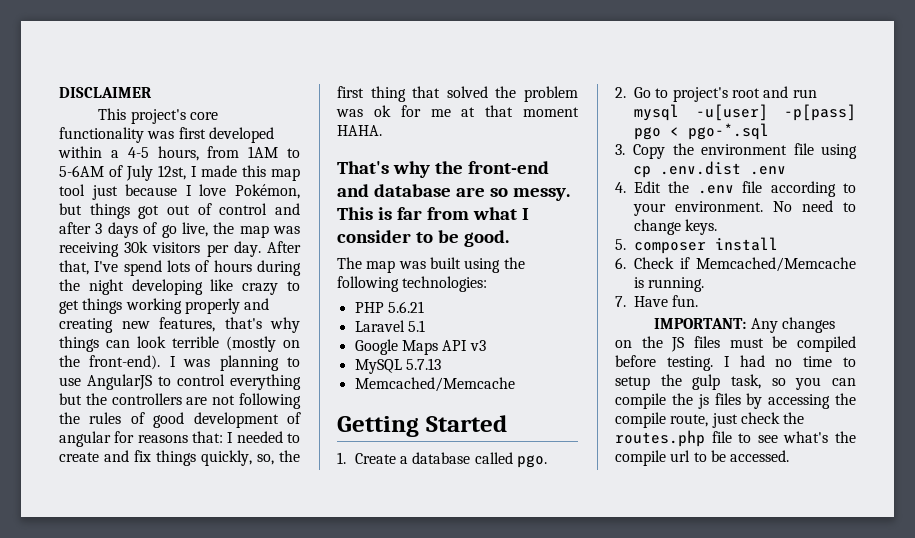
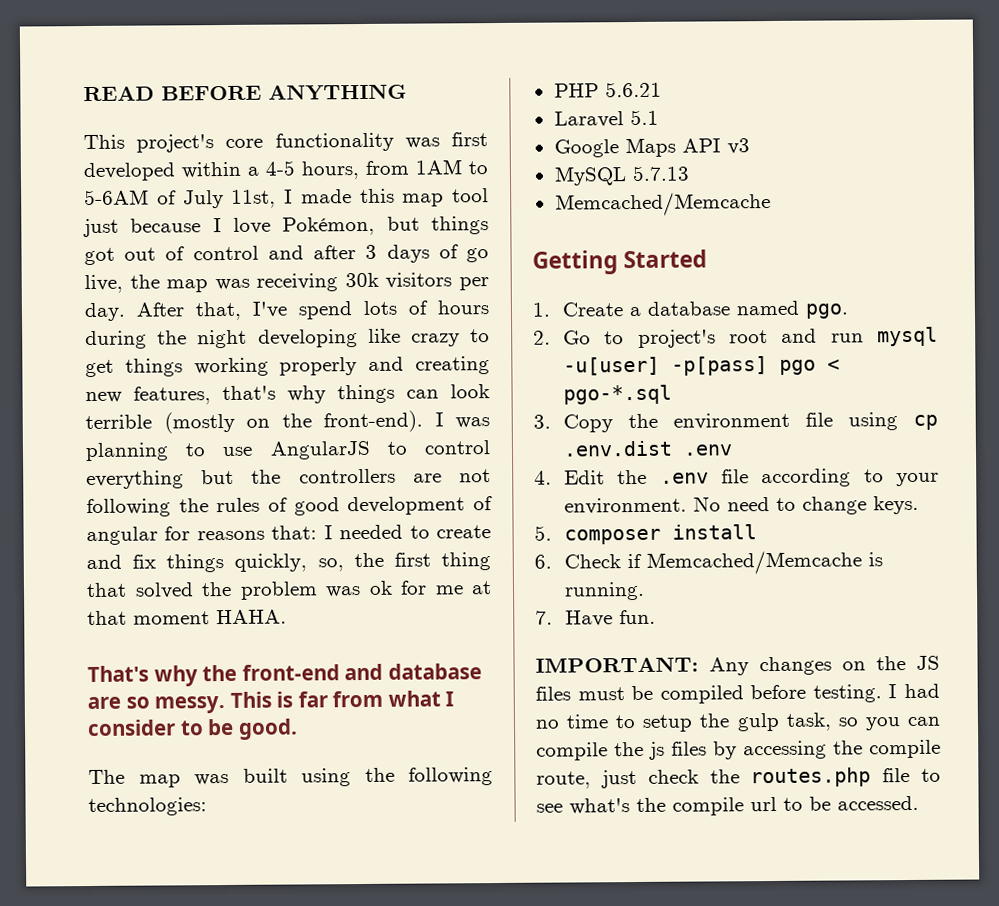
[59,87,152,98] DISCLAIMER -> [83,83,407,102] READ BEFORE ANYTHING
[158,165,186,180] 12st, -> [231,189,277,208] 11st,
[474,452,513,464] called -> [735,300,799,316] named

